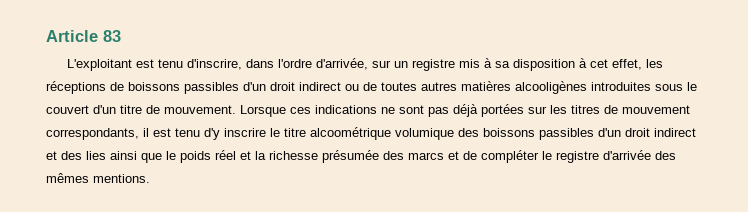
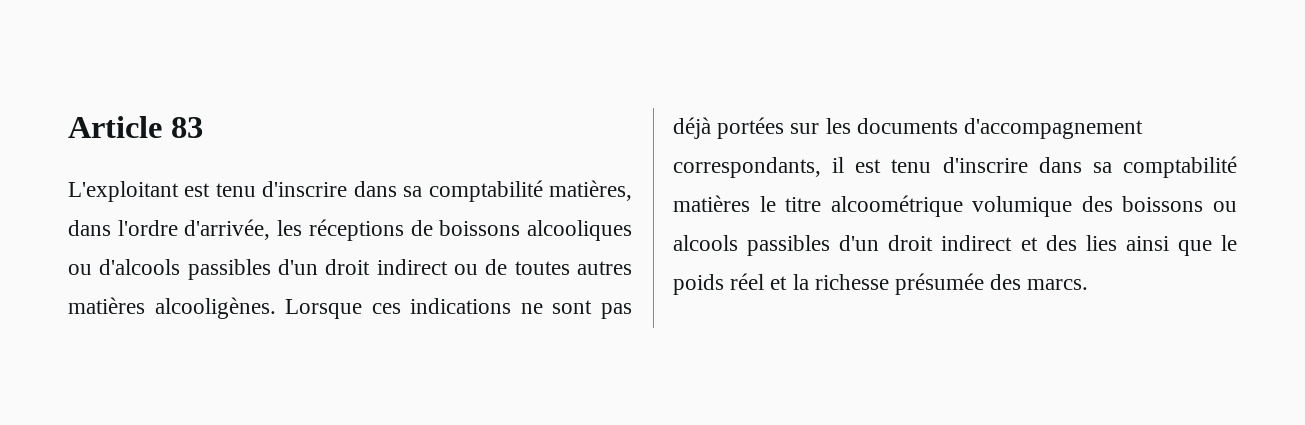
[186,58,642,71] d'inscrire, dans l'ordre d'arrivée, sur un registre mis à sa disposition à cet effet, -> [262,180,632,202] [68,219,271,240] d'inscrire dans sa comptabilité matières, dans l'ordre d'arrivée,
(180, 86) none -> [527,220,632,241] [68,259,181,275] alcooliques ou d'alcools
[515,81,697,94] [46,105,236,114] alcooligènes introduites sous le couvert d'un titre de mouvement. -> [154,297,276,319] alcooligènes.
[571,105,690,114] titres de mouvement -> [856,118,1144,139] documents d'accompagnement
[204,128,266,140] d'y inscrire -> [942,156,1237,178] [673,195,750,212] d'inscrire dans sa comptabilité matières
(535, 132) none -> [1213,201,1237,212] [673,235,738,251] ou alcools
[408,150,676,163] [46,173,150,183] marcs et de compléter le registre d'arrivée des mêmes mentions. -> [1027,279,1089,290] marcs.

